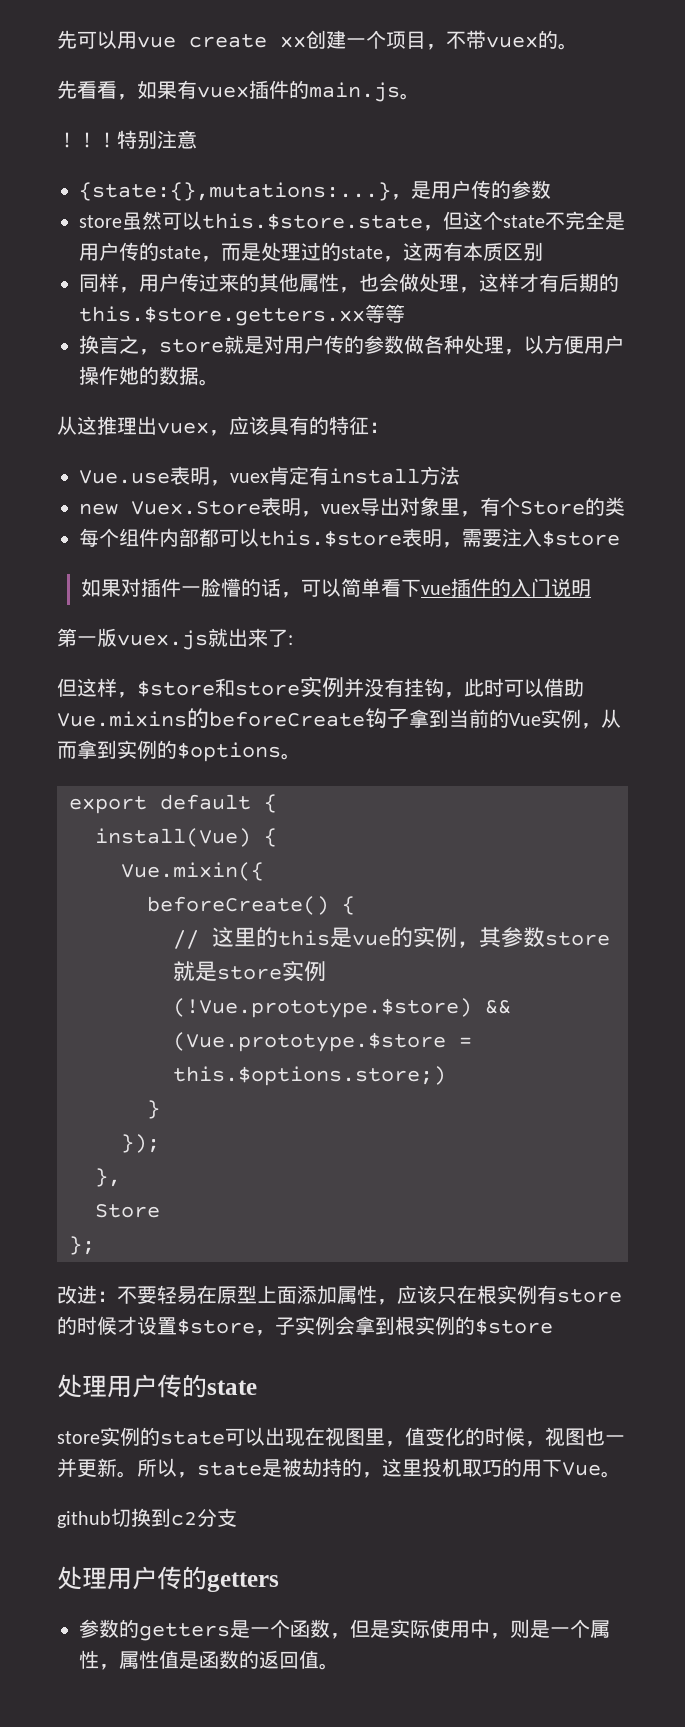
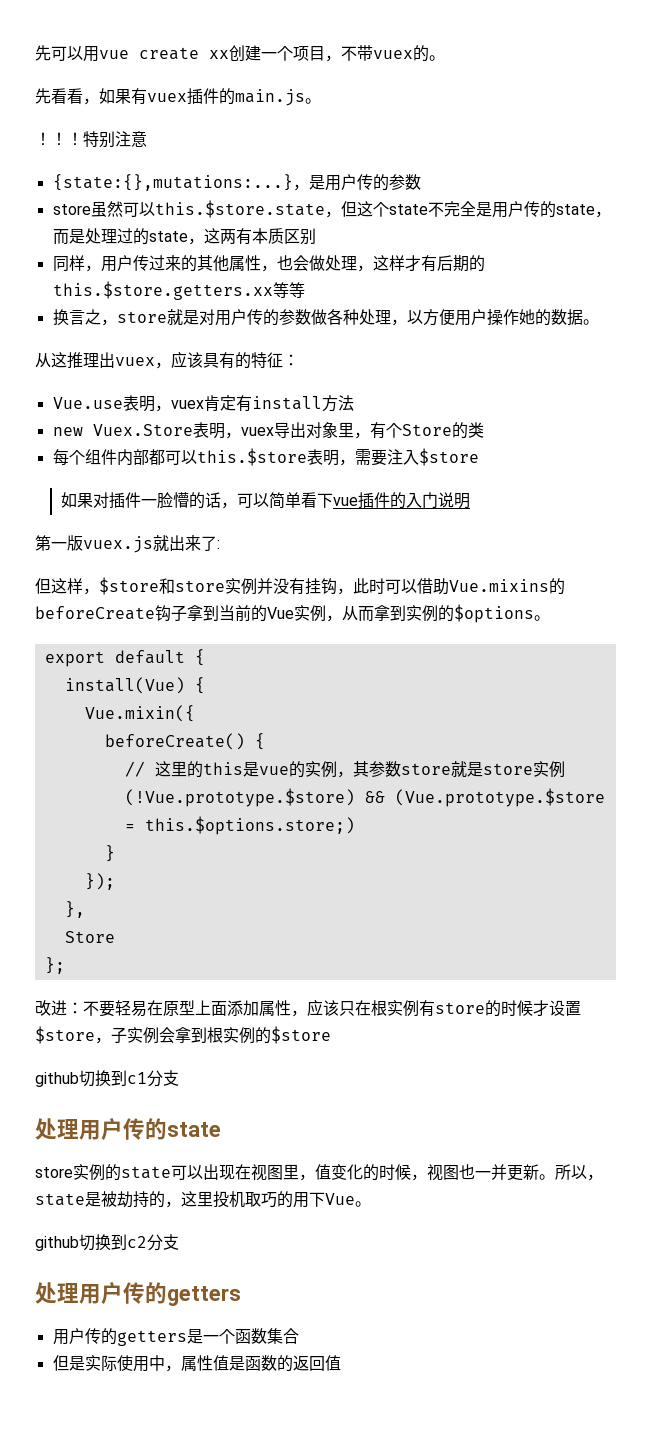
(553, 1326) none -> [35,1070,179,1087] // github切换到c1分支
[79,1619,119,1638] 参数 -> [52,1328,101,1345] 用户传
[330,1633,350,1639] ， -> [266,1328,299,1344] 集合 //
[510,1619,610,1638] [79,1650,119,1670] 则是一个属性， -> (181, 1368) none
[319,1663,339,1670] 。 -> (341, 1363) none

